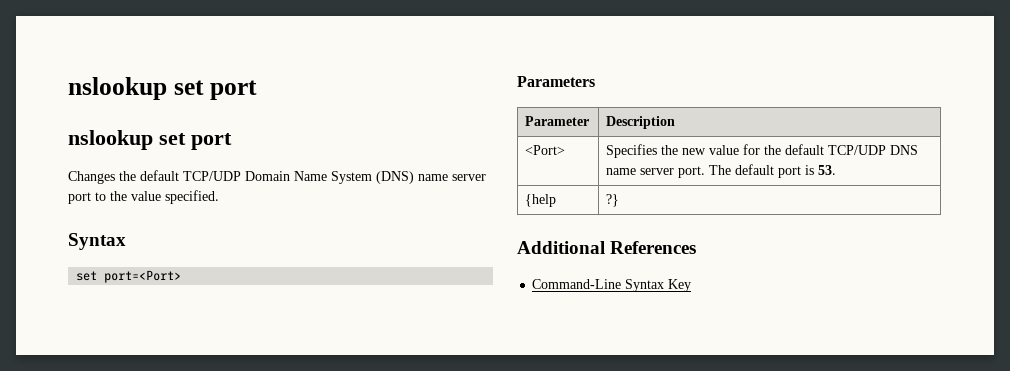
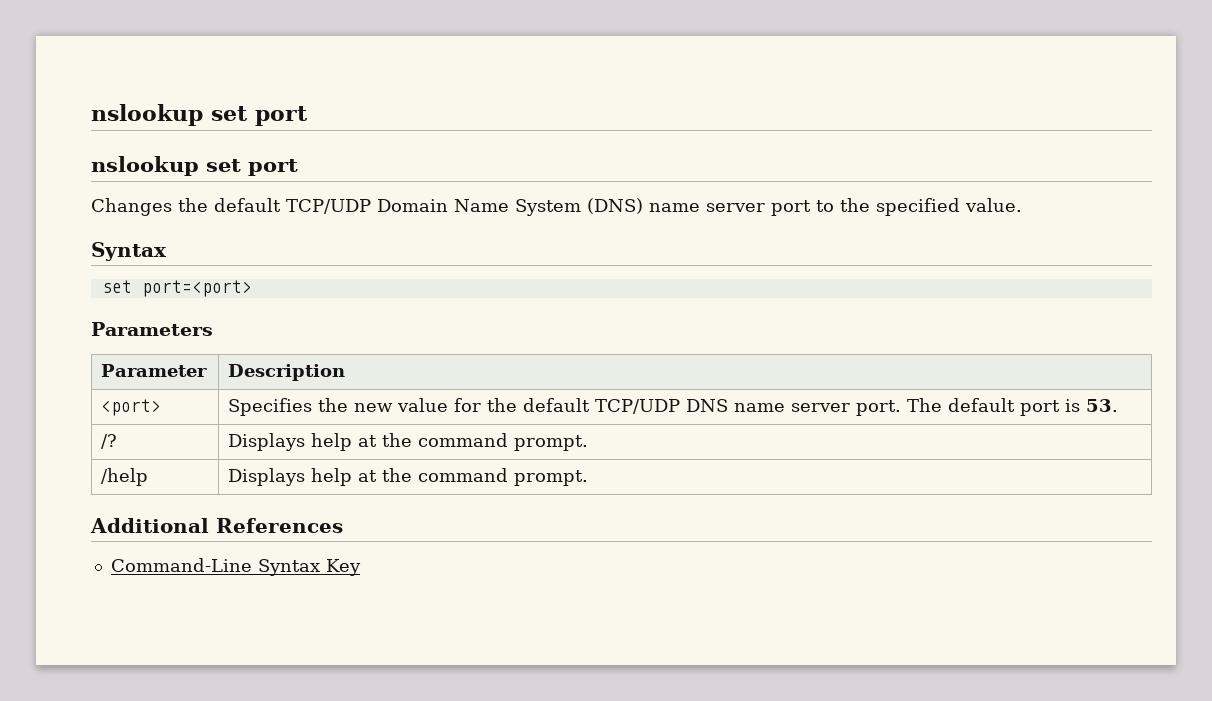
[131,190,219,204] value specified. -> [876,198,1022,216] specified value.
[104,270,182,283] port=<Port> -> [141,280,252,297] port=<port>
[525,145,566,155] <Port> -> [100,399,161,416] <port>
[525,194,557,207] [606,194,620,207] {help | ?} -> [100,434,117,449] [227,433,588,451] [100,468,148,486] [227,468,588,486] /? | Displays help at the command prompt. // /help | Displays help at the command prompt.

